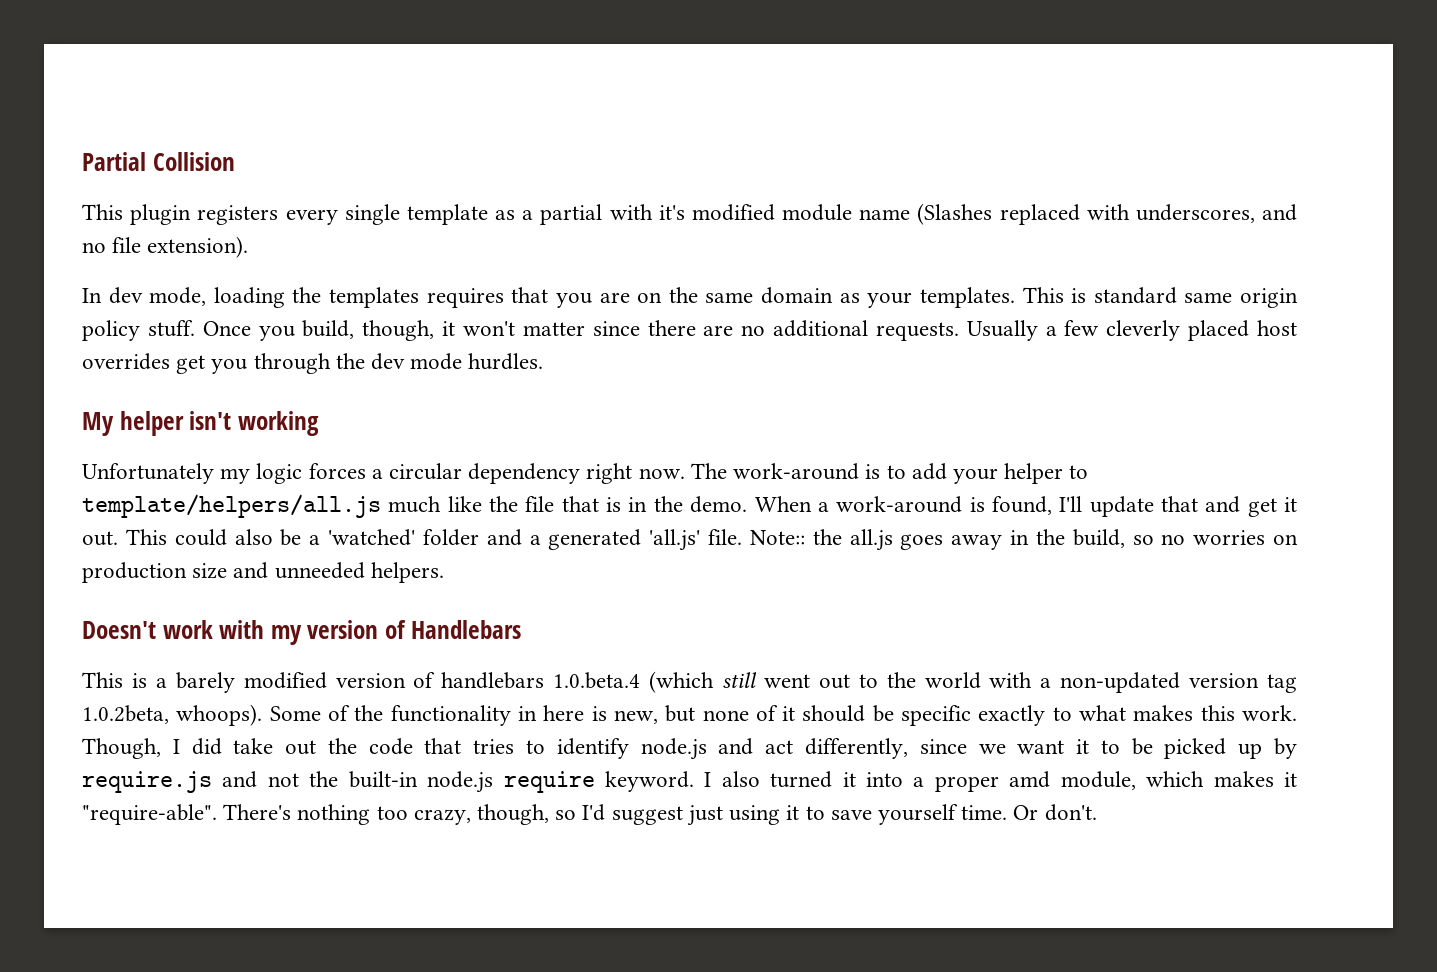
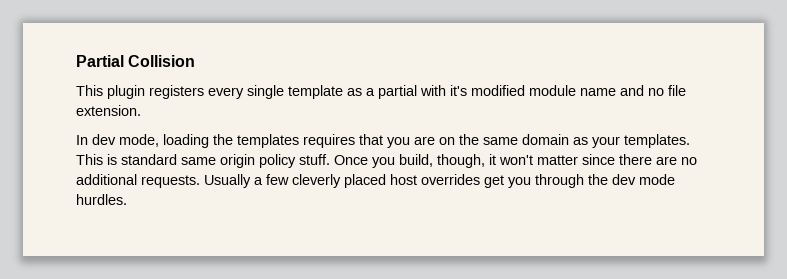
[917,203,1255,225] (Slashes replaced with underscores, -> (616, 92) none
[147,236,249,258] extension). -> [76,105,141,116] extension.
[82,411,319,436] [82,463,1089,484] [82,494,1297,518] [82,529,1298,551] [82,562,444,583] [82,620,521,645] [82,671,1297,693] [82,704,1298,726] [82,738,1297,760] [82,771,1298,793] [82,804,1097,826] // My helper isn't working // Unfortunately my logic forces a circular dependency right now. The work-around is to add your helper to template/helpers/all.js much like the file that is in the demo. When a work-around is found, I'll update that and get it out. This could also be a 'watched' folder and a generated 'all.js' file. Note:: the all.js goes away in the build, so no worries on production size and unneeded helpers. // Doesn't work with my version of Handlebars // This is a barely modified version of handlebars 1.0.beta.4 (which still went out to the world with a non-updated version tag 1.0.2beta, whoops). Some of the functionality in here is new, but none of it should be specific exactly to what makes this work. Though, I did take out the code that tries to identify node.js and act differently, since we want it to be picked up by require.js and not the built-in node.js require keyword. I also turned it into a proper amd module, which makes it "require-able". There's nothing too crazy, though, so I'd suggest just using it to save yourself time. Or don't. -> (127, 199) none

